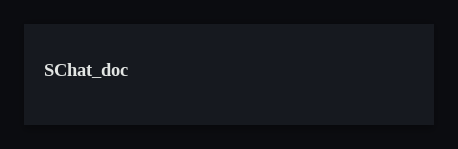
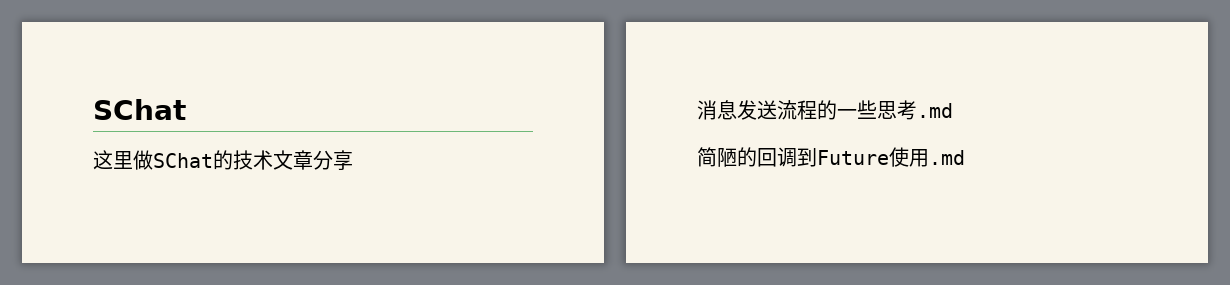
[44,63,128,78] SChat_doc -> [93,99,186,120] [93,150,353,171] [697,100,953,120] [697,147,965,167] SChat // 这里做SChat的技术文章分享 // 消息发送流程的一些思考.md // 简陋的回调到Future使用.md

